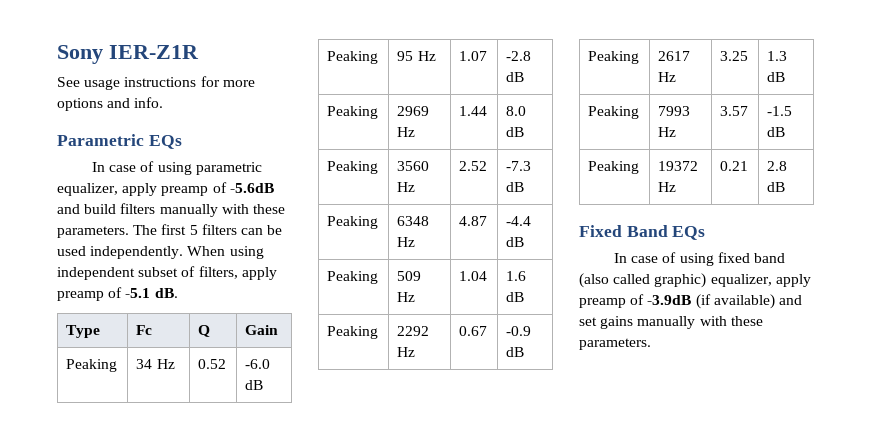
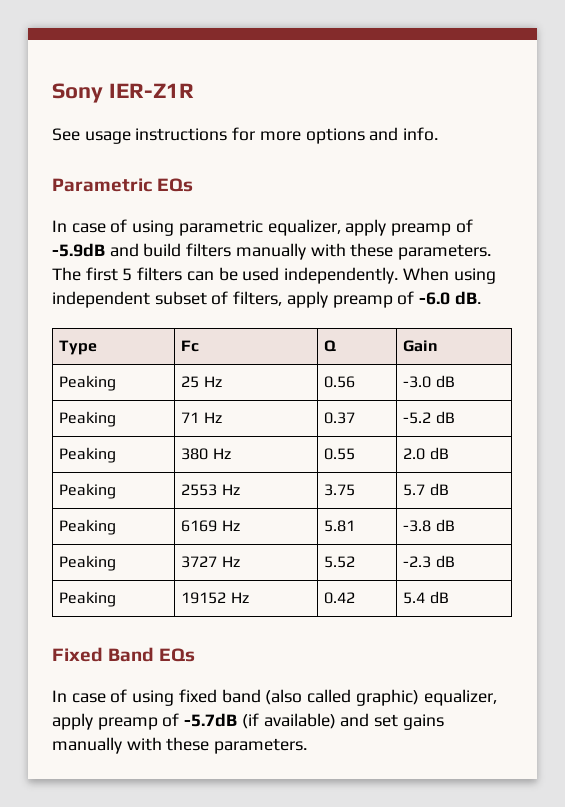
[229,183,274,193] -5.6dB -> [52,243,105,257] -5.9dB
[125,288,151,298] -5.1 -> [419,292,451,305] -6.0
[136,359,175,369] [198,359,227,369] [245,359,271,369] [245,380,264,390] [327,51,379,64] [397,51,436,61] [459,51,488,61] [506,51,532,61] [506,72,525,82] [327,106,379,119] [397,106,430,116] [397,127,416,137] [459,106,488,116] [506,106,527,116] [506,127,525,137] [327,161,379,174] [397,161,430,171] [397,182,416,192] [459,161,488,171] [506,161,532,171] [506,182,525,192] [327,216,379,229] [397,216,430,226] [397,237,416,247] [459,216,488,226] [506,216,532,226] [506,237,525,247] [327,271,379,284] [397,271,422,281] [397,292,416,302] [459,271,488,281] [506,271,527,281] [506,292,525,302] [327,326,379,339] [397,326,430,336] [397,347,416,357] [459,326,488,336] [506,326,532,336] [506,347,525,357] [588,51,640,64] [658,51,691,61] [658,72,677,82] [720,51,749,61] [767,51,788,61] [767,72,786,82] [588,106,640,119] [658,106,691,116] [658,127,677,137] [720,106,749,116] [767,106,793,116] [767,127,786,137] [588,161,640,174] [658,161,699,171] [658,182,677,192] [720,161,749,171] [767,161,788,171] 34 Hz | 0.52 | -6.0 dB // Peaking | 95 Hz | 1.07 | -2.8 dB // Peaking | 2969 Hz | 1.44 | 8.0 dB // Peaking | 3560 Hz | 2.52 | -7.3 dB // Peaking | 6348 Hz | 4.87 | -4.4 dB // Peaking | 509 Hz | 1.04 | 1.6 dB // Peaking | 2292 Hz | 0.67 | -0.9 dB // Peaking | 2617 Hz | 3.25 | 1.3 dB // Peaking | 7993 Hz | 3.57 | -1.5 dB // Peaking | 19372 Hz | 0.21 | 2.8 -> [181,376,222,388] [324,376,356,388] [403,375,455,388] [59,411,117,427] [181,412,222,423] [324,412,356,424] [403,411,455,424] [59,447,117,463] [181,448,231,460] [324,448,356,460] [403,447,449,460] [59,483,117,499] [181,484,240,496] [324,484,356,496] [403,483,449,496] [59,519,117,535] [181,520,240,532] [324,520,356,532] [403,519,455,532] [59,555,117,571] [181,556,240,568] [324,556,356,568] [403,555,455,568] [59,591,117,607] [181,592,249,604] [324,592,356,604] [403,592,426,604] 25 Hz | 0.56 | -3.0 dB // Peaking | 71 Hz | 0.37 | -5.2 dB // Peaking | 380 Hz | 0.55 | 2.0 dB // Peaking | 2553 Hz | 3.75 | 5.7 dB // Peaking | 6169 Hz | 5.81 | -3.8 dB // Peaking | 3727 Hz | 5.52 | -2.3 dB // Peaking | 19152 Hz | 0.42 | 5.4
[647,295,692,305] -3.9dB -> [184,713,238,727] -5.7dB

